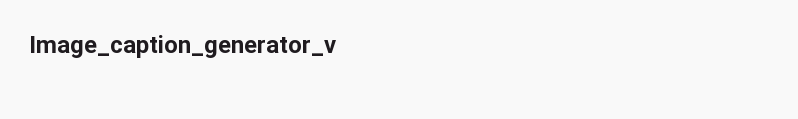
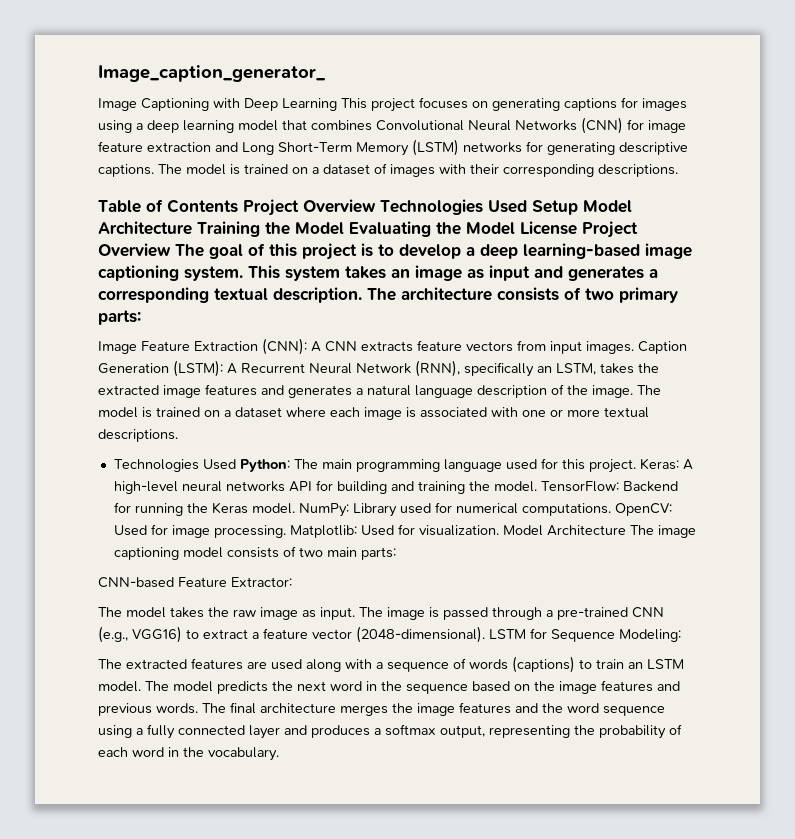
[29,35,336,58] Image_caption_generator_v -> [98,65,326,82] [98,97,687,112] [98,117,686,134] [98,139,688,156] [98,163,678,177] [98,199,632,216] [98,221,638,238] [98,243,692,260] [98,265,658,281] [98,287,678,303] [98,310,141,325] [98,338,687,355] [98,360,659,377] [98,384,661,398] [98,407,649,420] [98,429,178,442] [113,458,693,473] [113,480,678,494] [113,502,672,517] [113,524,696,538] [113,546,396,560] [98,577,292,588] [98,607,664,620] [98,626,681,643] [98,656,684,673] [98,680,680,694] [98,702,665,716] [98,724,682,739] [98,747,279,761] Image_caption_generator_ // Image Captioning with Deep Learning This project focuses on generating captions for images using a deep learning model that combines Convolutional Neural Networks (CNN) for image feature extraction and Long Short-Term Memory (LSTM) networks for generating descriptive captions. The model is trained on a dataset of images with their corresponding descriptions. // Table of Contents Project Overview Technologies Used Setup Model Architecture Training the Model Evaluating the Model License Project Overview The goal of this project is to develop a deep learning-based image captioning system. This system takes an image as input and generates a corresponding textual description. The architecture consists of two primary parts: // Image Feature Extraction (CNN): A CNN extracts feature vectors from input images. Caption Generation (LSTM): A Recurrent Neural Network (RNN), specifically an LSTM, takes the extracted image features and generates a natural language description of the image. The model is trained on a dataset where each image is associated with one or more textual descriptions. // Technologies Used Python: The main programming language used for this project. Keras: A high-level neural networks API for building and training the model. TensorFlow: Backend for running the Keras model. NumPy: Library used for numerical computations. OpenCV: Used for image processing. Matplotlib: Used for visualization. Model Architecture The image captioning model consists of two main parts: // CNN-based Feature Extractor: // The model takes the raw image as input. The image is passed through a pre-trained CNN (e.g., VGG16) to extract a feature vector (2048-dimensional). LSTM for Sequence Modeling: // The extracted features are used along with a sequence of words (captions) to train an LSTM model. The model predicts the next word in the sequence based on the image features and previous words. The final architecture merges the image features and the word sequence using a fully connected layer and produces a softmax output, representing the probability of each word in the vocabulary.

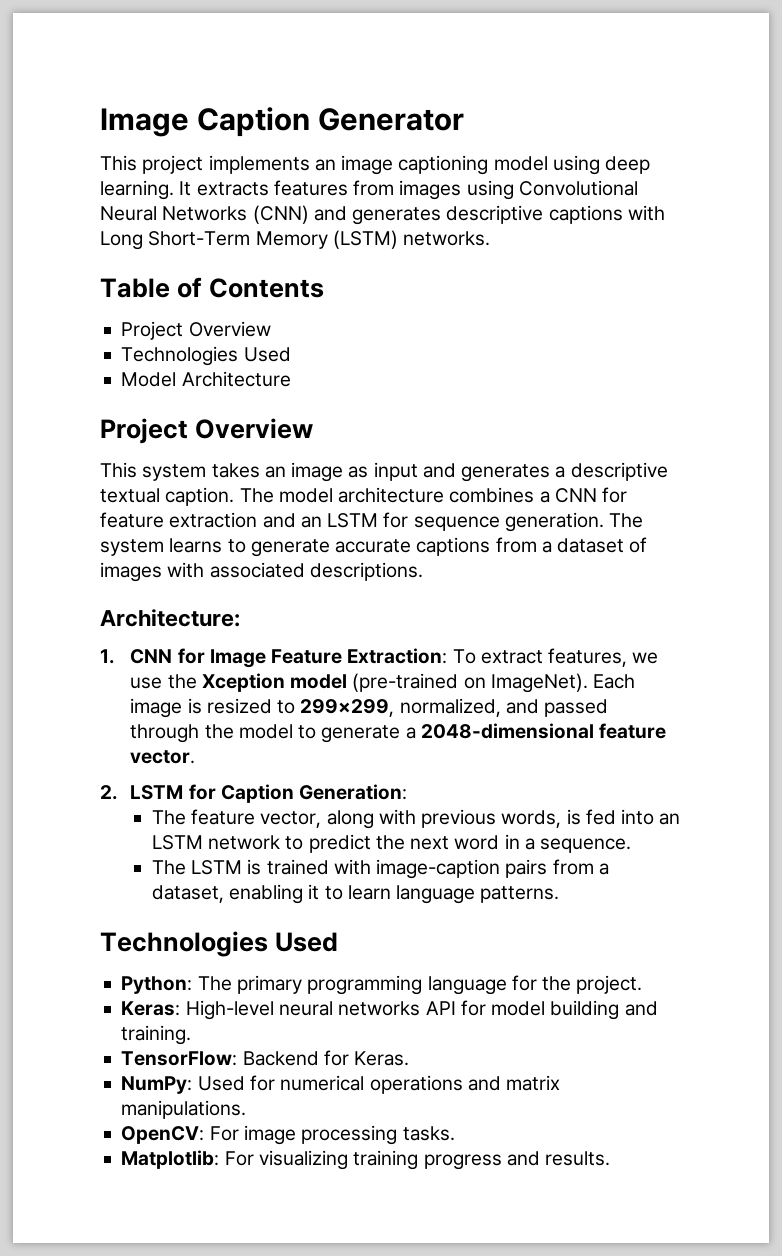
[98,65,326,82] [98,97,687,112] [98,117,686,134] [98,139,688,156] [98,163,678,177] Image_caption_generator_ // Image Captioning with Deep Learning This project focuses on generating captions for images using a deep learning model that combines Convolutional Neural Networks (CNN) for image feature extraction and Long Short-Term Memory (LSTM) networks for generating descriptive captions. The model is trained on a dataset of images with their corresponding descriptions. -> [100,107,465,137] [100,155,651,175] [100,180,638,200] [100,205,665,225] [100,230,491,250] Image Caption Generator // This project implements an image captioning model using deep learning. It extracts features from images using Convolutional Neural Networks (CNN) and generates descriptive captions with Long Short-Term Memory (LSTM) networks.
[243,199,632,216] [98,221,638,238] [98,243,692,260] [98,265,243,281] Project Overview Technologies Used Setup Model Architecture Training the Model Evaluating the Model License Project Overview The goal of this project is to develop a deep learning-based image captioning system. -> [121,321,271,340] [121,346,291,366] [121,371,291,387] [100,418,314,444] // Project Overview // Technologies Used // Model Architecture // Project Overview //
[98,287,678,303] [98,310,141,325] [98,338,687,355] [98,360,659,377] [98,384,661,398] [98,407,649,420] [98,429,178,442] [113,459,236,472] corresponding textual description. The architecture consists of two primary parts: // Image Feature Extraction (CNN): A CNN extracts feature vectors from input images. Caption Generation (LSTM): A Recurrent Neural Network (RNN), specifically an LSTM, takes the extracted image features and generates a natural language description of the image. The model is trained on a dataset where each image is associated with one or more textual descriptions. // Technologies Used -> [570,462,668,481] [100,487,628,506] [100,512,644,532] [100,537,648,557] [100,562,423,582] [100,609,240,627] [100,648,659,668] [130,673,636,693] [130,698,609,718] [130,723,667,743] [130,750,196,764] [100,784,408,803] [151,809,681,829] [151,834,632,853] [151,859,609,879] [151,884,560,904] [100,931,339,957] descriptive textual caption. The model architecture combines a CNN for feature extraction and an LSTM for sequence generation. The system learns to generate accurate captions from a dataset of images with associated descriptions. // Architecture: // 1. CNN for Image Feature Extraction: To extract features, we use the Xception model (pre-trained on ImageNet). Each image is resized to 299×299, normalized, and passed through the model to generate a 2048-dimensional feature vector. // 2. LSTM for Caption Generation: // The feature vector, along with previous words, is fed into an LSTM network to predict the next word in a sequence. // The LSTM is trained with image-caption pairs from a dataset, enabling it to learn language patterns. // Technologies Used //
[321,459,352,469] main -> [236,975,302,994] primary
[505,458,693,473] [113,481,178,494] used for this project. Keras: A high-level -> [511,975,643,994] [121,1000,274,1020] for the project. // Keras: High-level
(333, 485) none -> [491,1001,546,1016] model
[417,481,678,494] [113,502,672,517] [113,524,696,538] [113,546,396,560] [98,577,292,588] [98,607,664,620] [98,626,681,643] [98,656,684,673] [98,680,680,694] [98,702,665,716] [98,724,682,739] [98,747,279,761] training the model. TensorFlow: Backend for running the Keras model. NumPy: Library used for numerical computations. OpenCV: Used for image processing. Matplotlib: Used for visualization. Model Architecture The image captioning model consists of two main parts: // CNN-based Feature Extractor: // The model takes the raw image as input. The image is passed through a pre-trained CNN (e.g., VGG16) to extract a feature vector (2048-dimensional). LSTM for Sequence Modeling: // The extracted features are used along with a sequence of words (captions) to train an LSTM model. The model predicts the next word in the sequence based on the image features and previous words. The final architecture merges the image features and the word sequence using a fully connected layer and produces a softmax output, representing the probability of each word in the vocabulary. -> [121,1025,192,1045] [121,1050,410,1066] [121,1075,561,1094] [121,1100,247,1119] [121,1125,455,1145] [121,1150,611,1170] training. // TensorFlow: Backend for Keras. // NumPy: Used for numerical operations and matrix manipulations. // OpenCV: For image processing tasks. // Matplotlib: For visualizing training progress and results.

